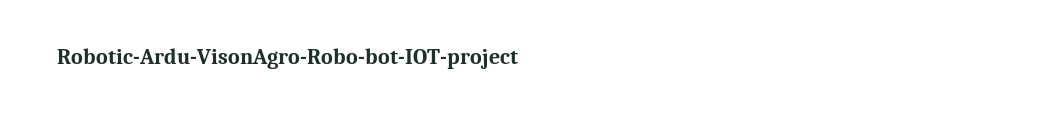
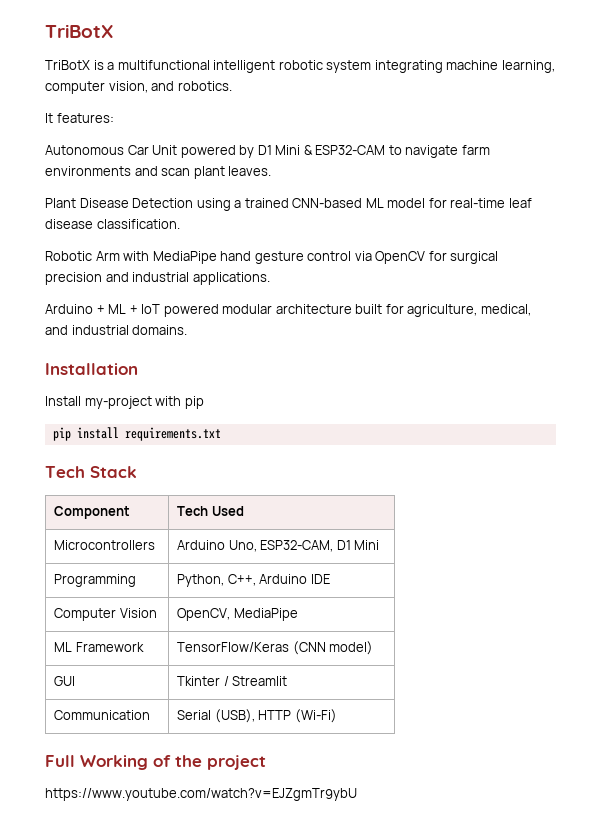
[57,48,518,69] Robotic-Ardu-VisonAgro-Robo-bot-IOT-project -> [45,24,113,38] [45,60,555,73] [45,81,232,94] [45,113,114,123] [45,145,490,158] [45,166,272,179] [45,198,532,211] [45,219,180,229] [45,251,499,264] [45,272,270,285] [45,304,531,317] [45,325,188,335] [45,363,138,375] [45,396,204,409] [52,427,221,441] [45,466,137,478] [54,506,131,519] [177,506,244,516] [54,540,156,550] [177,540,380,552] [54,574,137,587] [177,574,330,587] [54,608,157,621] [177,608,298,621] [54,642,144,652] [177,641,374,655] [54,676,76,686] [177,676,288,686] [54,710,151,720] [177,709,337,723] [45,755,266,770] [45,788,357,801] TriBotX // TriBotX is a multifunctional intelligent robotic system integrating machine learning, computer vision, and robotics. // It features: // Autonomous Car Unit powered by D1 Mini & ESP32-CAM to navigate farm environments and scan plant leaves. // Plant Disease Detection using a trained CNN-based ML model for real-time leaf disease classification. // Robotic Arm with MediaPipe hand gesture control via OpenCV for surgical precision and industrial applications. // Arduino + ML + IoT powered modular architecture built for agriculture, medical, and industrial domains. // Installation // Install my-project with pip // pip install requirements.txt // Tech Stack // Component | Tech Used // Microcontrollers | Arduino Uno, ESP32-CAM, D1 Mini // Programming | Python, C++, Arduino IDE // Computer Vision | OpenCV, MediaPipe // ML Framework | TensorFlow/Keras (CNN model) // GUI | Tkinter / Streamlit // Communication | Serial (USB), HTTP (Wi-Fi) // Full Working of the project // https://www.youtube.com/watch?v=EJZgmTr9ybU

